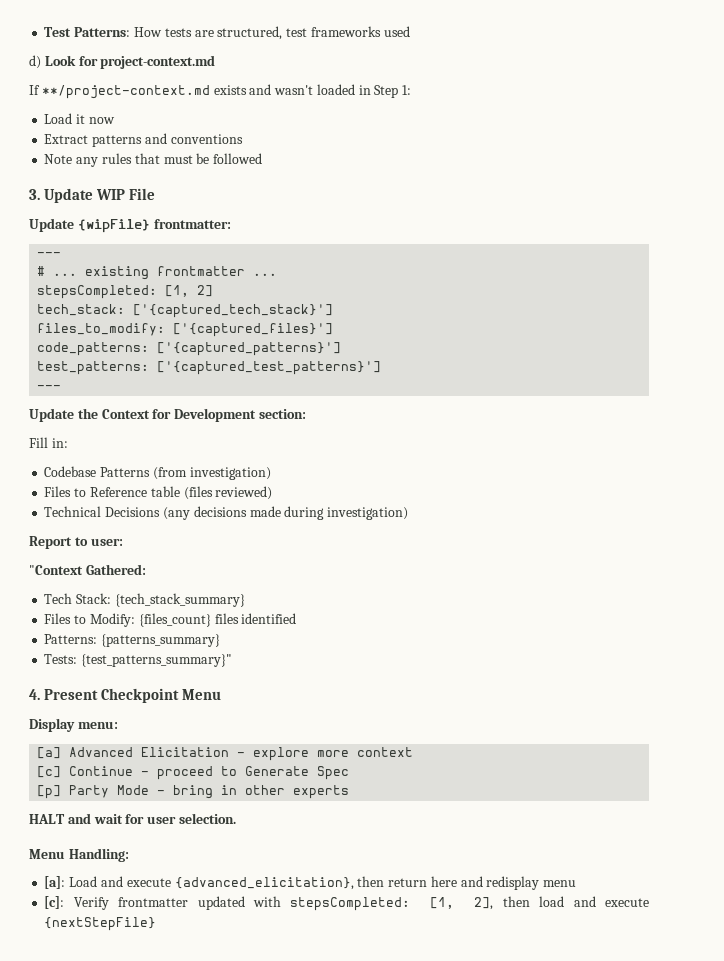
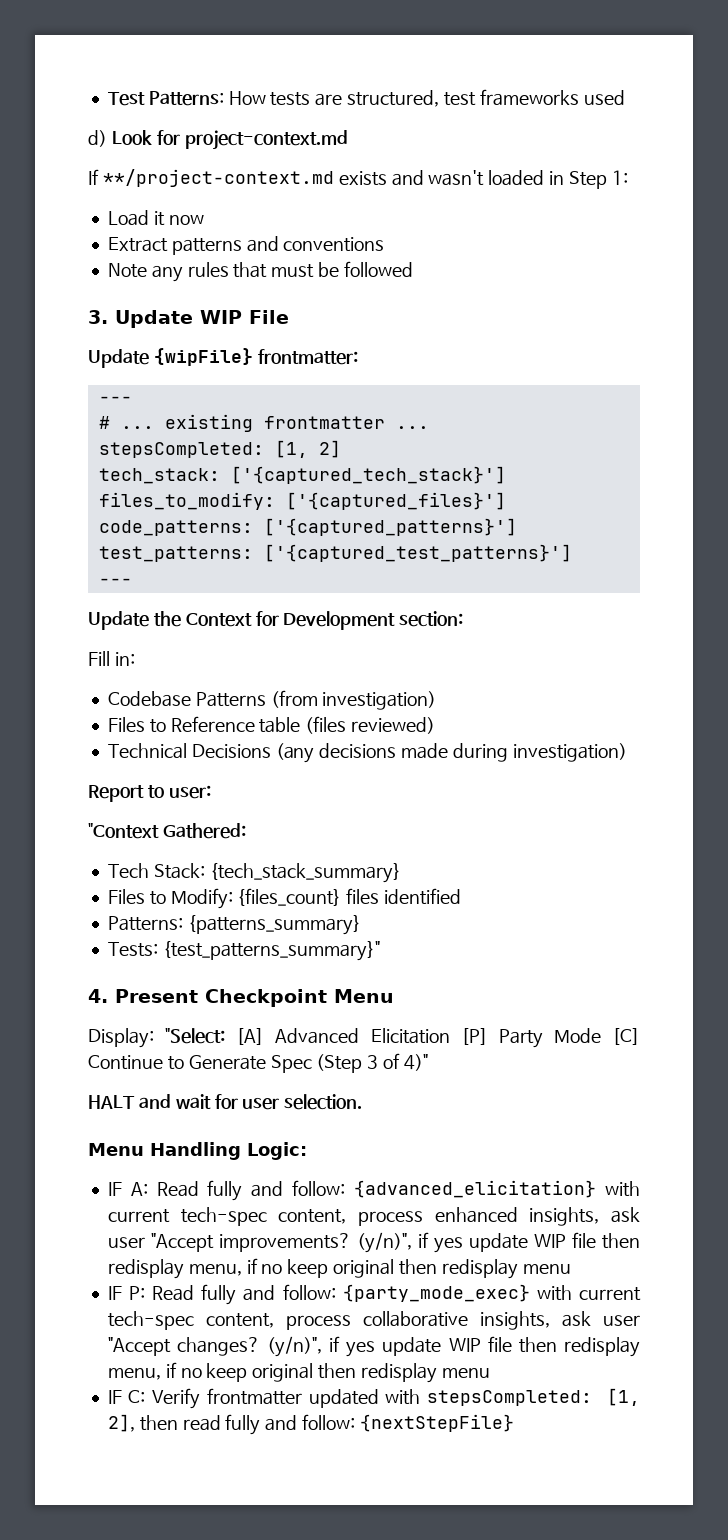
[29,718,118,732] [37,747,414,761] [37,766,350,780] [37,785,350,799] Display menu: // [a] Advanced Elicitation - explore more context // [c] Continue - proceed to Generate Spec // [p] Party Mode - bring in other experts -> [88,1028,640,1048] [88,1053,429,1073] Display: "Select: [A] Advanced Elicitation [P] Party Mode [C] Continue to Generate Spec (Step 3 of 4)"
[68,848,129,862] [44,876,577,890] [44,896,65,909] Handling: // [a]: Load and execute {advanced_elicitation}, then return here and redisplay menu // [c]: -> [150,1142,307,1160] [107,1180,641,1201] [107,1207,641,1226] [107,1232,641,1253] [107,1258,571,1279] [107,1284,642,1305] [107,1311,640,1330] [107,1336,641,1357] [107,1362,490,1383] [107,1390,146,1404] Handling Logic: // IF A: Read fully and follow: {advanced_elicitation} with current tech-spec content, process enhanced insights, ask user "Accept improvements? (y/n)", if yes update WIP file then redisplay menu, if no keep original then redisplay menu // IF P: Read fully and follow: {party_mode_exec} with current tech-spec content, process collaborative insights, ask user "Accept changes? (y/n)", if yes update WIP file then redisplay menu, if no keep original then redisplay menu // IF C:
[539,896,649,907] load and execute -> [182,1414,356,1435] read fully and follow:

